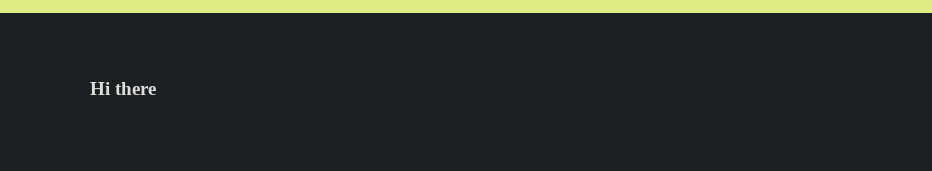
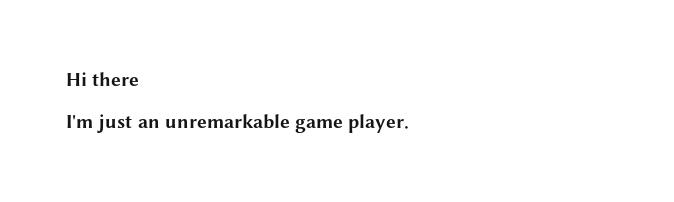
(157, 88) none -> [66,114,410,133] // I'm just an unremarkable game player.

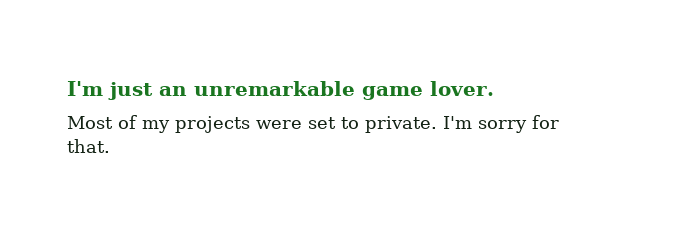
[66,72,140,86] Hi there // -> (67, 88) none
[348,114,410,133] player. -> [430,81,494,96] [67,115,559,133] [67,139,110,153] lover. // Most of my projects were set to private. I'm sorry for that.

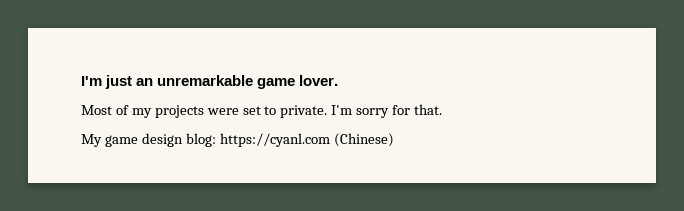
(110, 146) none -> [81,133,394,147] // My game design blog: https://cyanl.com (Chinese)

